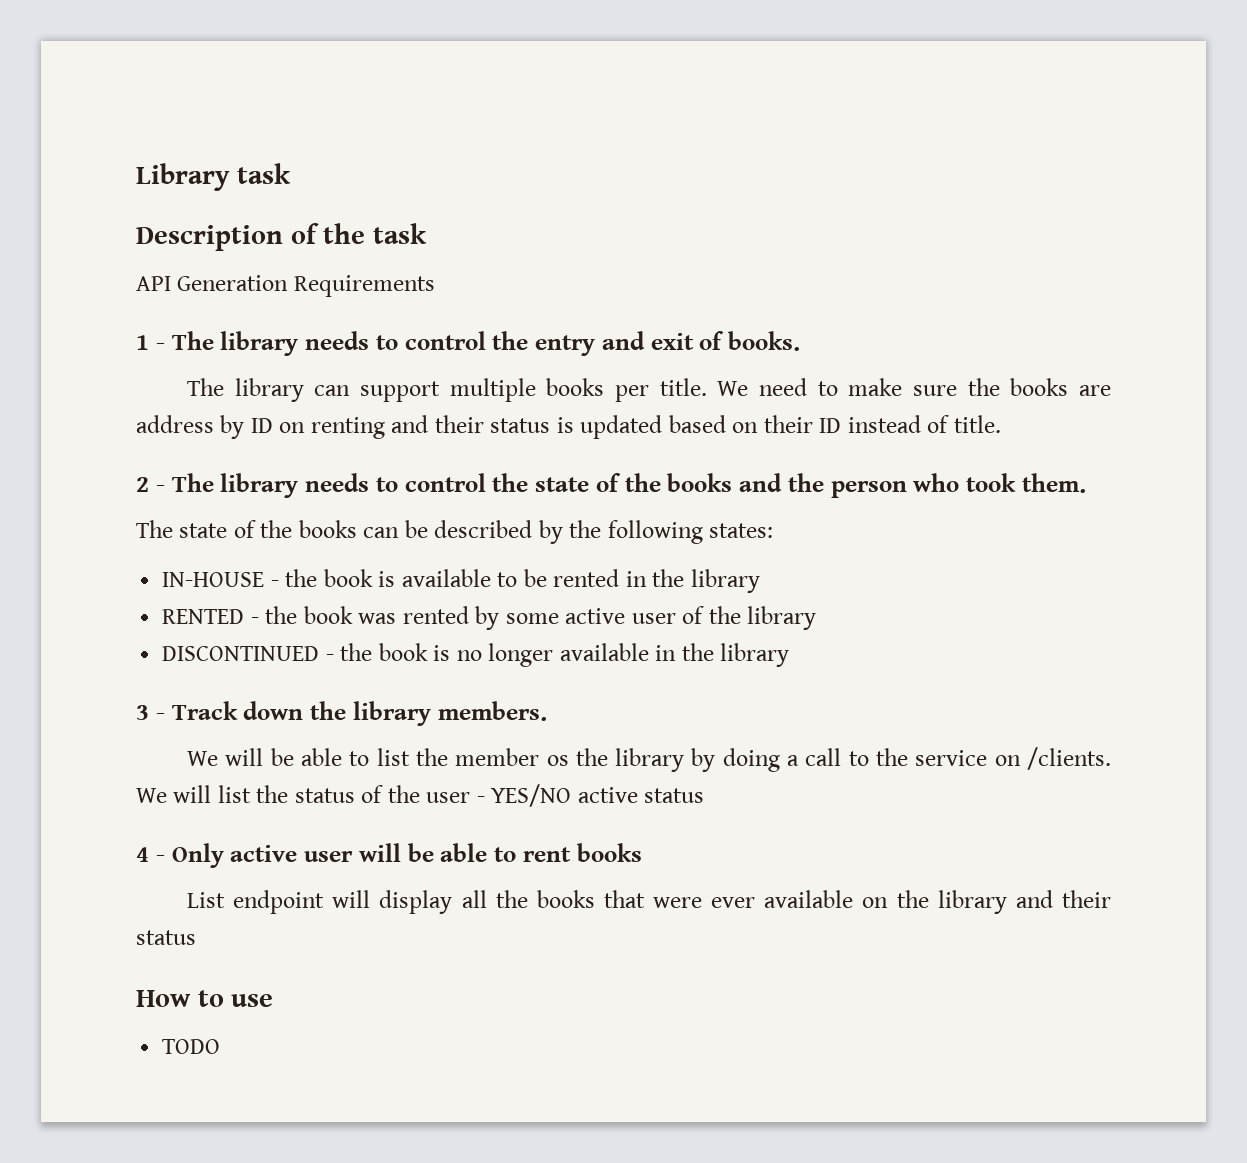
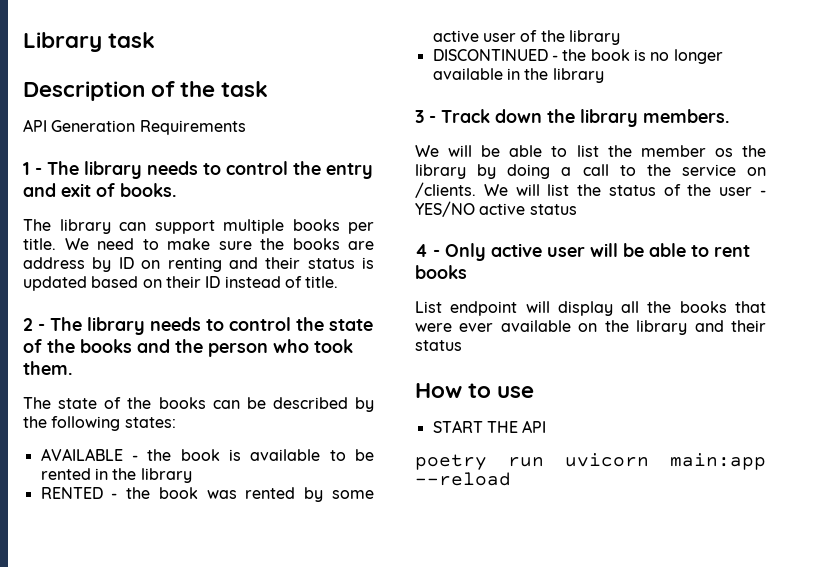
[162,572,265,587] IN-HOUSE -> [40,448,123,461] AVAILABLE
[162,1039,221,1054] TODO -> [432,420,547,433] [415,453,766,470] [415,472,511,486] START THE API // poetry run uvicorn main:app --reload

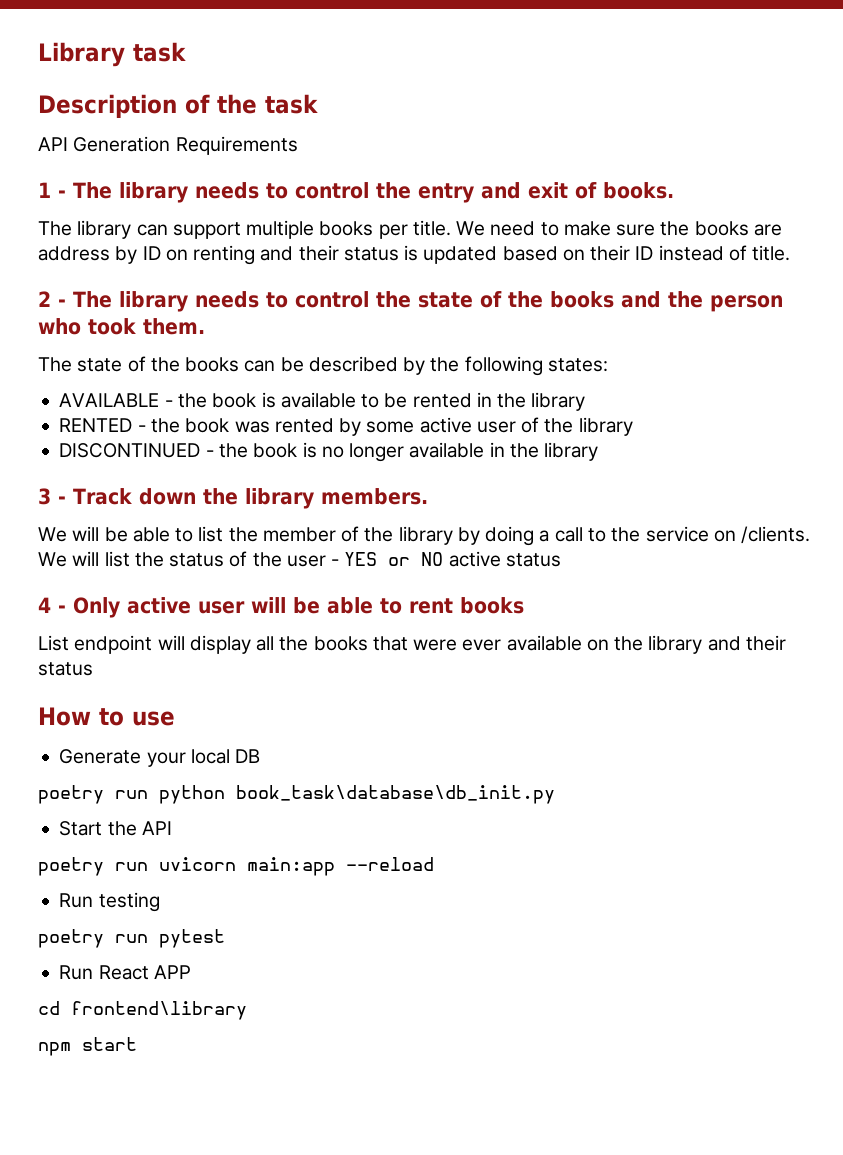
[714,148,733,157] os -> [341,526,360,542] of
[415,201,475,217] YES/NO -> [344,552,444,566] YES or NO
[432,420,518,433] START THE -> [59,749,261,767] [38,785,555,804] [59,821,137,836] Generate your local DB // poetry run python book_task\database\db_init.py // Start the
(511, 479) none -> [59,892,160,912] [38,929,225,948] [59,965,191,980] [38,1001,247,1020] [38,1037,137,1056] // Run testing // poetry run pytest // Run React APP // cd frontend\library // npm start

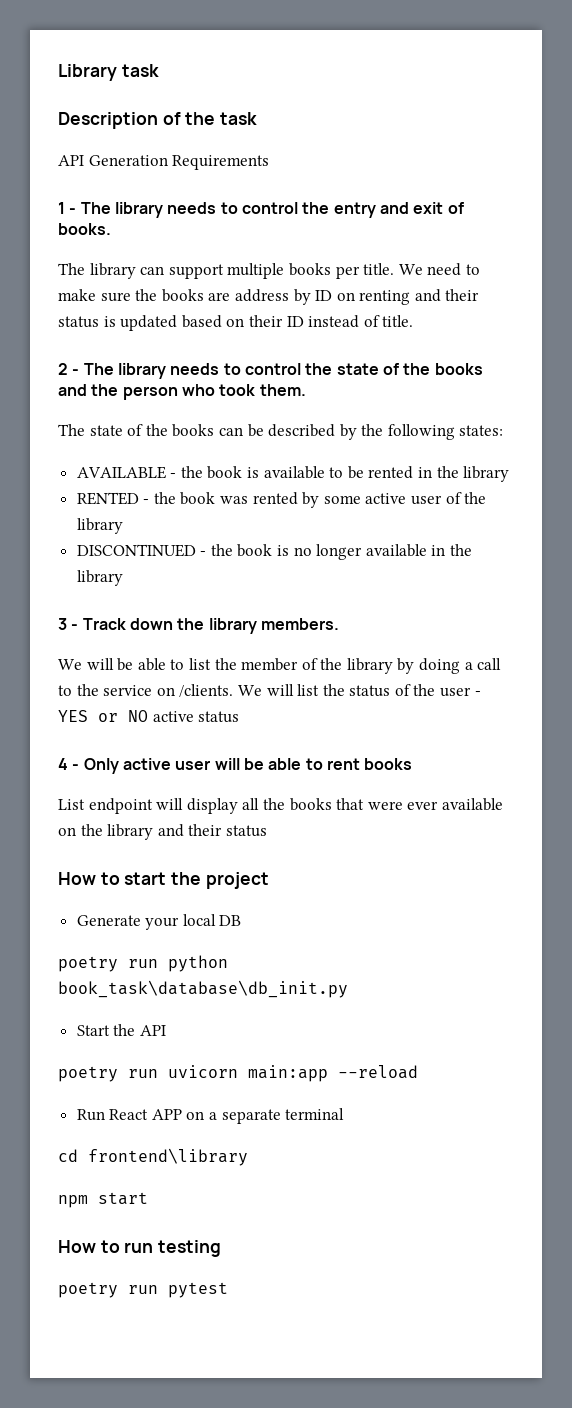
[132,711,175,726] use -> [124,872,269,889] start the project
[59,892,160,912] [38,929,225,948] // Run testing // poetry run pytest -> (418, 1072) none
(191, 972) none -> [186,1108,345,1124] on a separate terminal
(137, 1044) none -> [58,1240,222,1257] [58,1282,228,1298] // How to run testing // poetry run pytest

